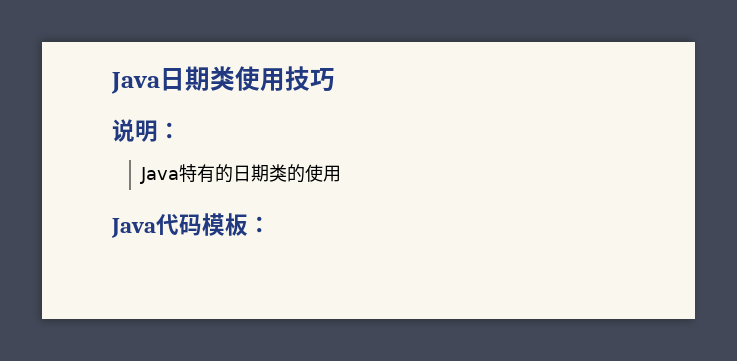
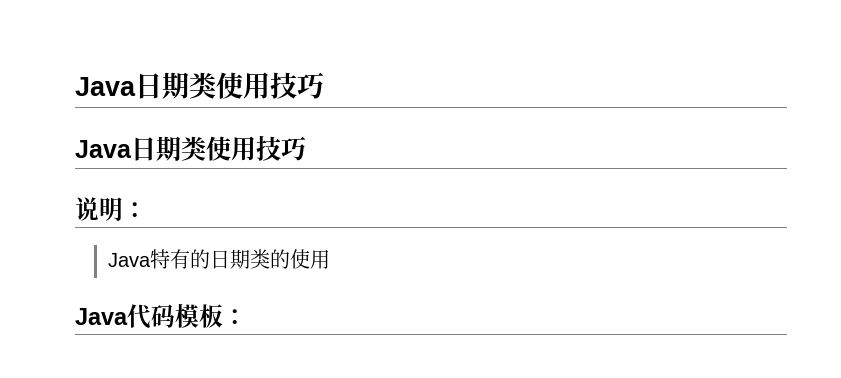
[111,66,335,94] Java日期类使用技巧 -> [75,72,324,99] [75,136,306,161] Java日期类使用技巧 // Java日期类使用技巧

